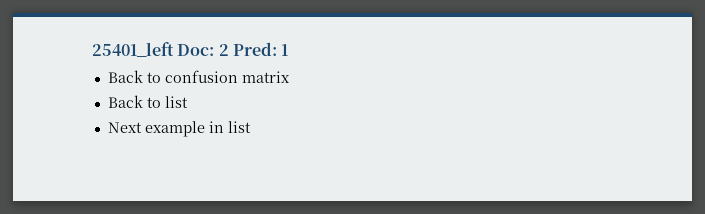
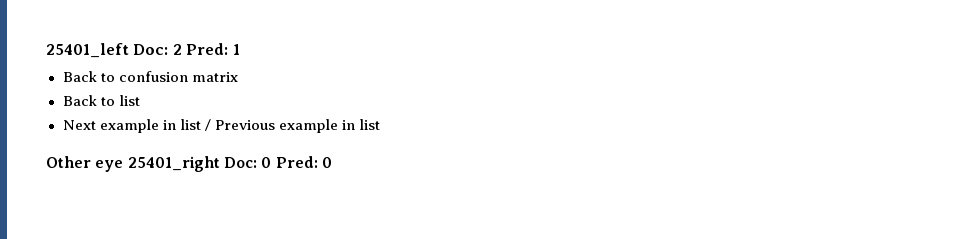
(251, 127) none -> [204,119,380,133] [46,156,332,172] / Previous example in list // Other eye 25401_right Doc: 0 Pred: 0

